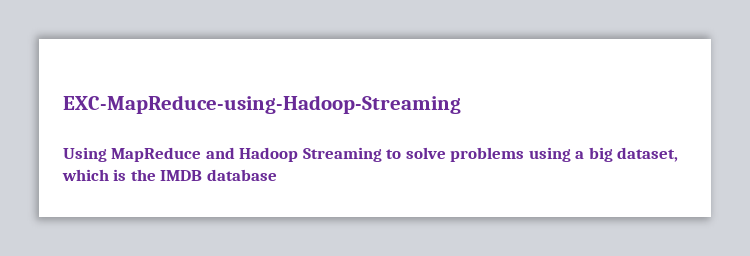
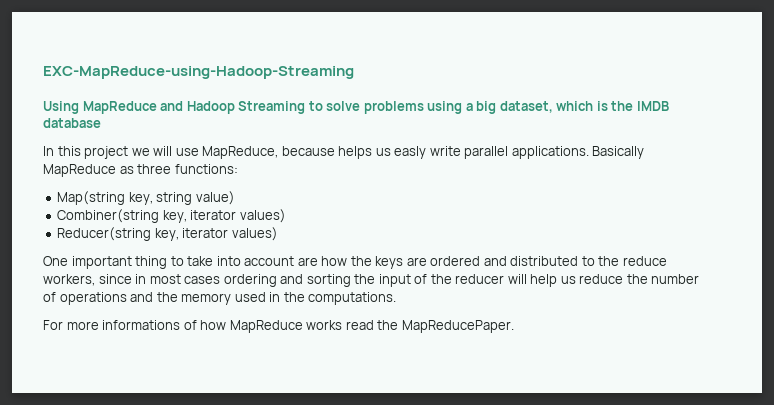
(277, 175) none -> [43,146,645,159] [43,164,238,177] [57,191,235,205] [57,209,286,223] [57,227,278,241] [43,256,667,269] [43,274,700,287] [43,292,397,305] [43,320,514,333] // In this project we will use MapReduce, because helps us easly write parallel applications. Basically MapReduce as three functions: // Map(string key, string value) // Combiner(string key, iterator values) // Reducer(string key, iterator values) // One important thing to take into account are how the keys are ordered and distributed to the reduce workers, since in most cases ordering and sorting the input of the reducer will help us reduce the number of operations and the memory used in the computations. // For more informations of how MapReduce works read the MapReducePaper.

